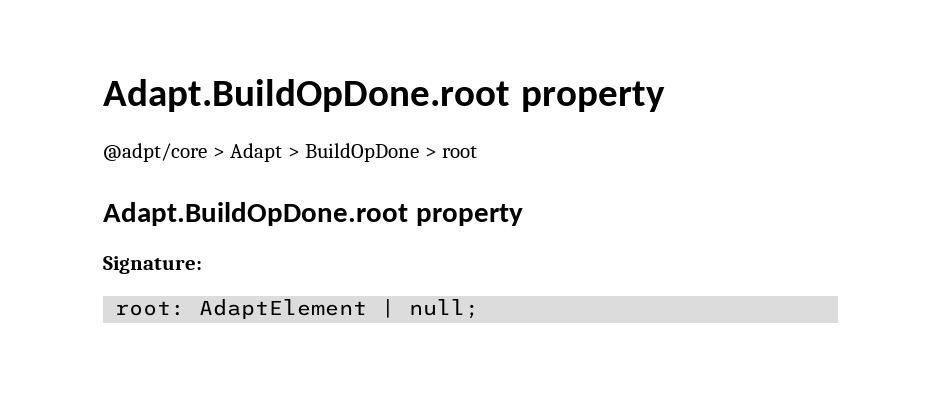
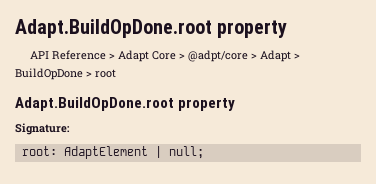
[103,79,665,112] Adapt.BuildOpDone.root property // -> [15,19,288,38] [30,50,186,62] Adapt.BuildOpDone.root property // API Reference > Adapt Core >

